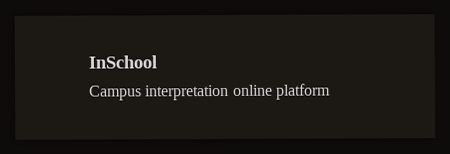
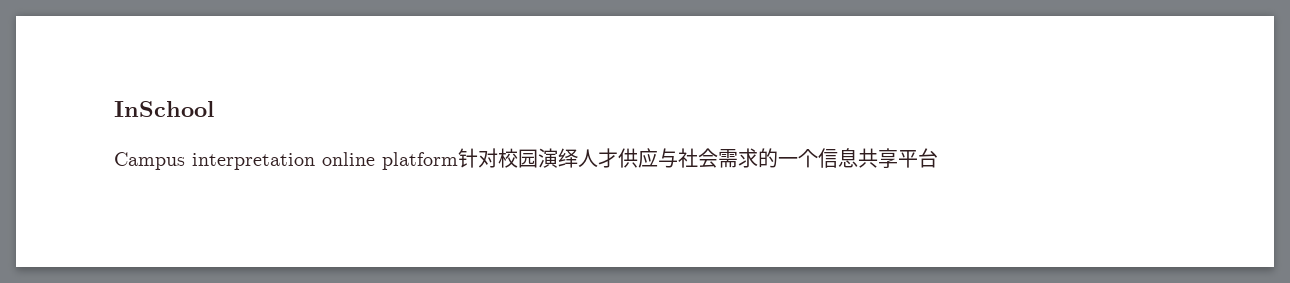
(331, 91) none -> [458,148,938,169] 针对校园演绎人才供应与社会需求的一个信息共享平台

